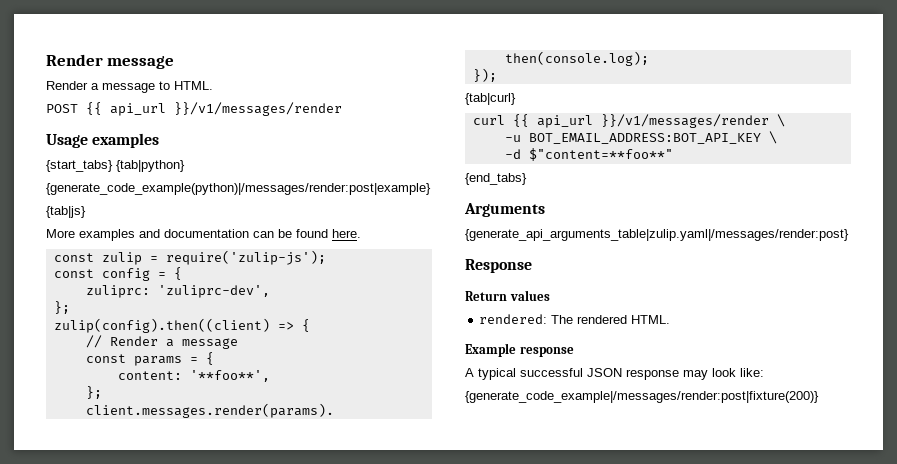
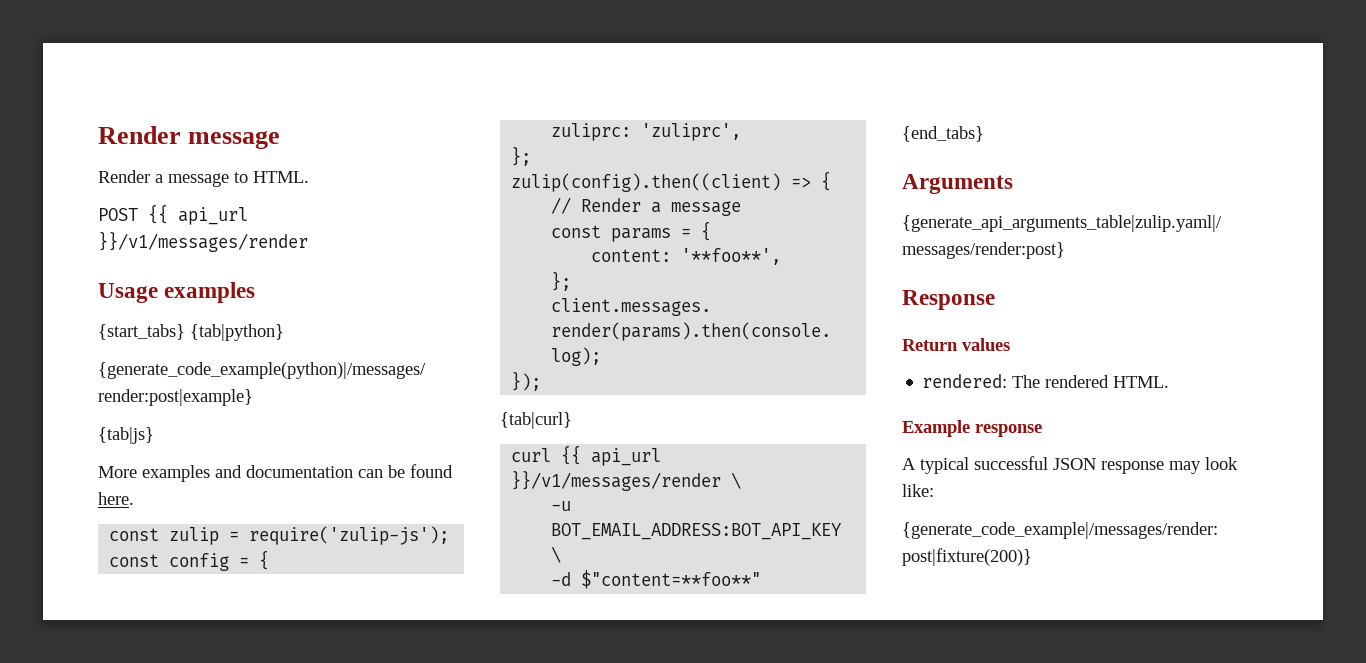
[157,285,270,298] 'zuliprc-dev', -> [641,123,742,141] 'zuliprc',

